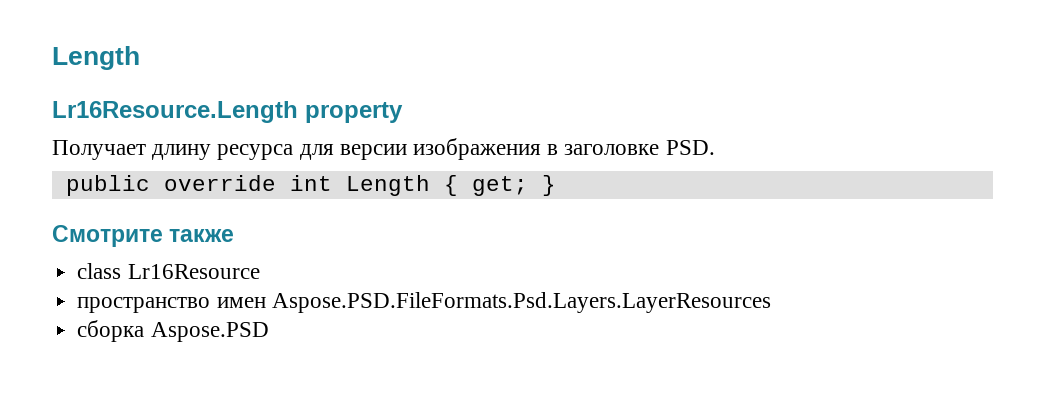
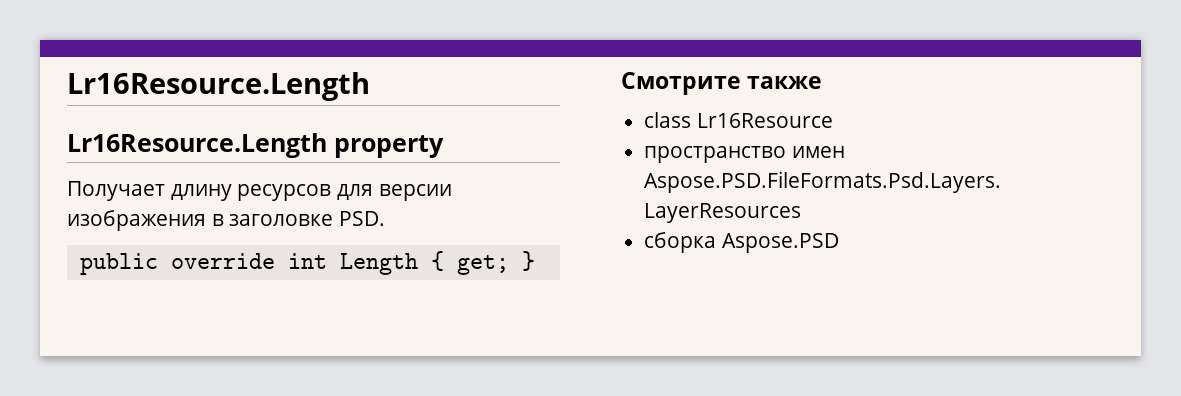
[52,46,140,70] Length -> [67,72,370,101] Lr16Resource.Length
[217,144,294,160] ресурса -> [237,184,332,201] ресурсов

